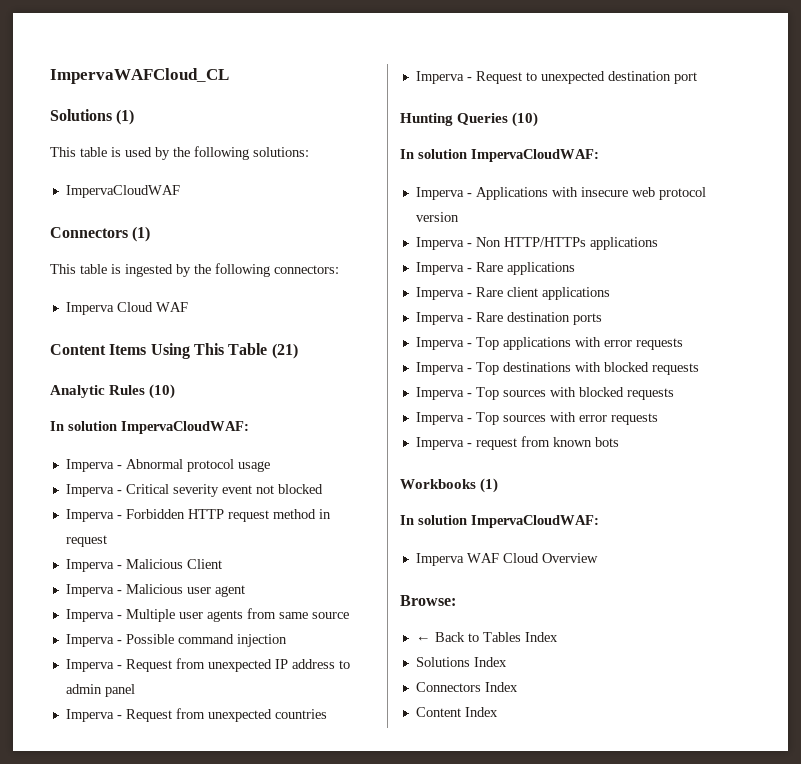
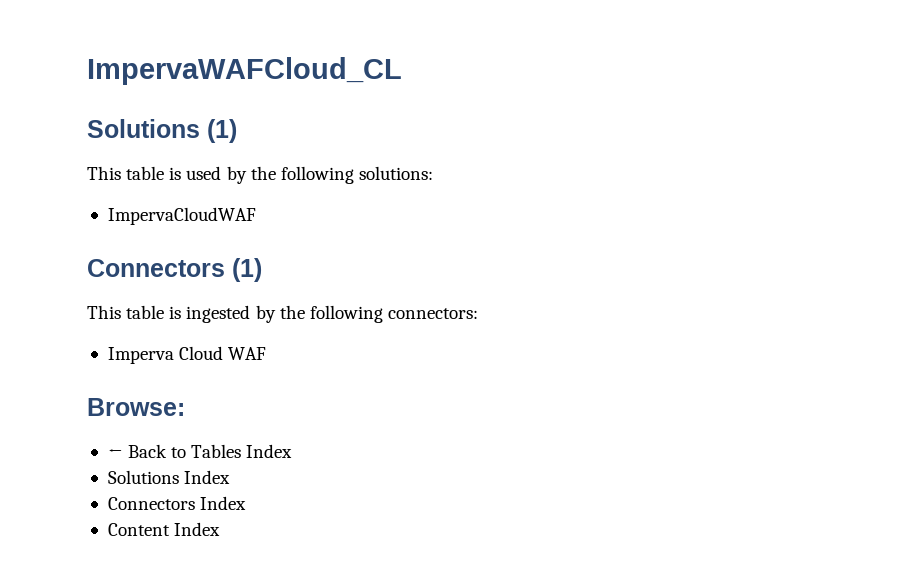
[50,343,298,359] [50,384,176,399] [50,421,249,434] [65,459,270,472] [65,484,323,497] [65,509,331,522] [65,535,107,547] [65,559,222,572] [65,584,245,597] [65,608,349,622] [65,634,287,647] [65,658,350,672] [65,684,135,697] [65,708,327,722] [415,71,697,84] [400,112,539,127] [400,149,599,162] [415,187,706,200] [415,212,459,222] [415,237,658,250] [415,262,575,275] [415,287,610,300] [415,312,602,325] [415,337,683,350] [415,362,699,375] [415,387,674,400] [415,412,658,425] [415,436,619,450] [400,478,499,493] [400,515,599,528] [415,553,598,566] // Content Items Using This Table (21) // Analytic Rules (10) // In solution ImpervaCloudWAF: // Imperva - Abnormal protocol usage // Imperva - Critical severity event not blocked // Imperva - Forbidden HTTP request method in request // Imperva - Malicious Client // Imperva - Malicious user agent // Imperva - Multiple user agents from same source // Imperva - Possible command injection // Imperva - Request from unexpected IP address to admin panel // Imperva - Request from unexpected countries // Imperva - Request to unexpected destination port // Hunting Queries (10) // In solution ImpervaCloudWAF: // Imperva - Applications with insecure web protocol version // Imperva - Non HTTP/HTTPs applications // Imperva - Rare applications // Imperva - Rare client applications // Imperva - Rare destination ports // Imperva - Top applications with error requests // Imperva - Top destinations with blocked requests // Imperva - Top sources with blocked requests // Imperva - Top sources with error requests // Imperva - request from known bots // Workbooks (1) // In solution ImpervaCloudWAF: // Imperva WAF Cloud Overview -> (267, 353) none

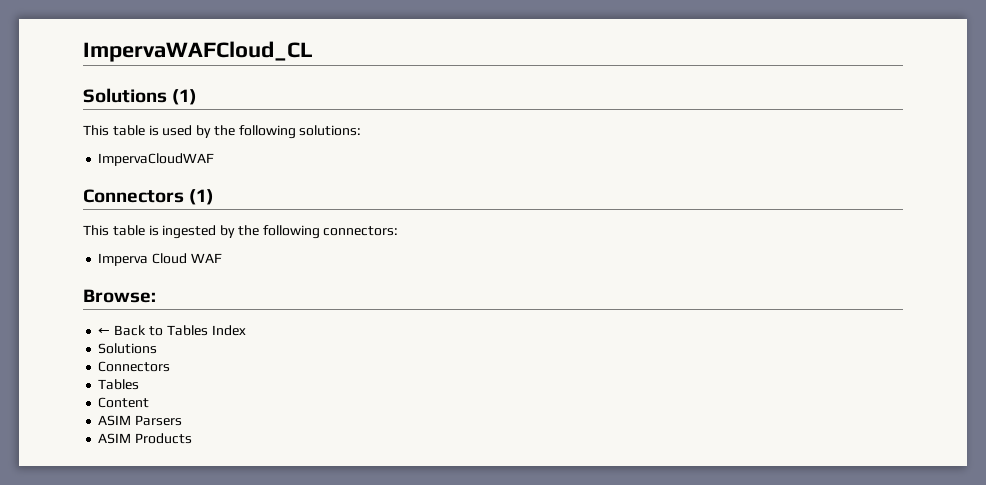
[184,470,231,484] [107,496,247,510] Index // Connectors Index -> [98,361,171,372] [98,379,140,390] // Connectors // Tables
[174,522,221,536] Index -> [98,415,183,426] [98,433,193,444] // ASIM Parsers // ASIM Products

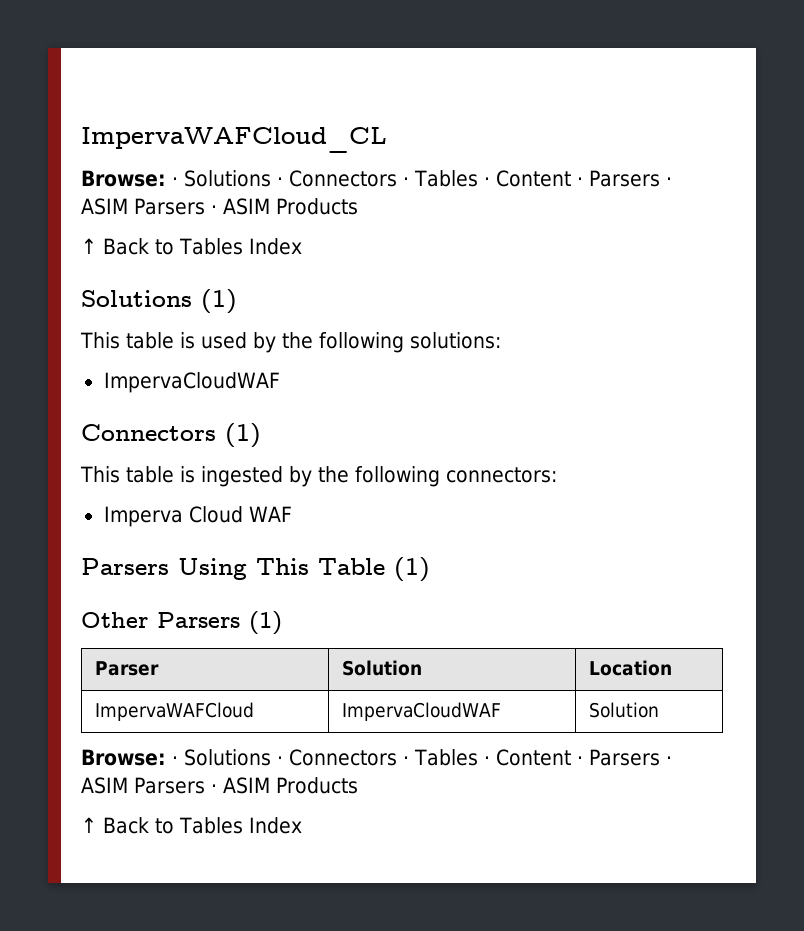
(313, 51) none -> [81,170,672,187] [81,198,358,215] [81,238,302,255] // Browse: · Solutions · Connectors · Tables · Content · Parsers · ASIM Parsers · ASIM Products // ↑ Back to Tables Index
[83,289,156,303] [98,325,246,336] [98,343,158,354] [98,361,171,372] [98,379,140,390] [98,397,150,408] [98,415,183,426] [98,433,193,444] Browse: // ← Back to Tables Index // Solutions // Connectors // Tables // Content // ASIM Parsers // ASIM Products -> [81,557,430,582] [81,611,282,635] [94,661,159,676] [341,660,422,676] [588,660,672,676] [94,702,254,721] [341,702,501,721] [588,702,659,718] [81,749,672,766] [81,777,358,794] [81,817,302,834] Parsers Using This Table (1) // Other Parsers (1) // Parser | Solution | Location // ImpervaWAFCloud | ImpervaCloudWAF | Solution // Browse: · Solutions · Connectors · Tables · Content · Parsers · ASIM Parsers · ASIM Products // ↑ Back to Tables Index

